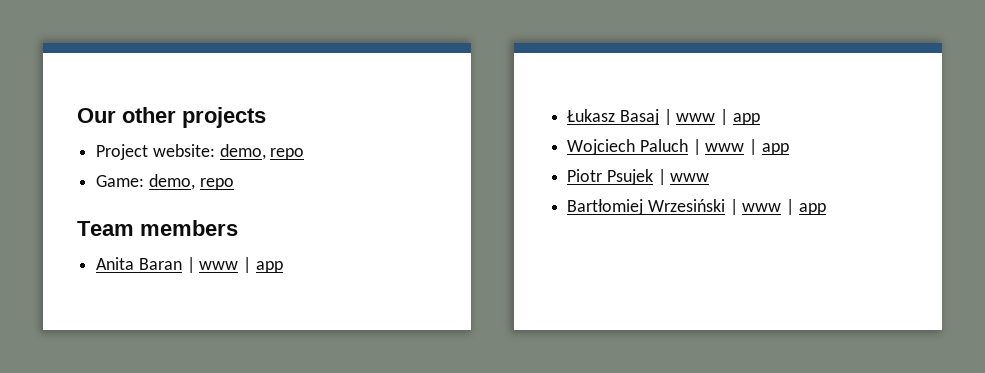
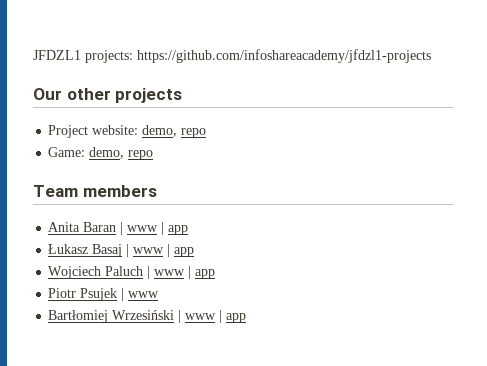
(77, 115) none -> [33,49,431,63] JFDZL1 projects: https://github.com/infoshareacademy/jfdzl1-projects //

